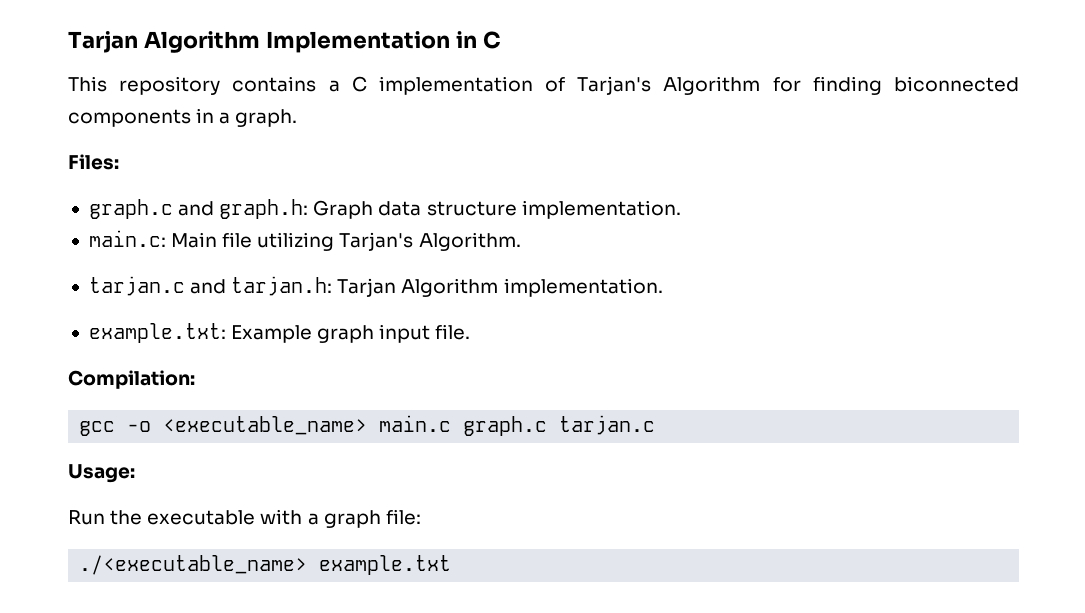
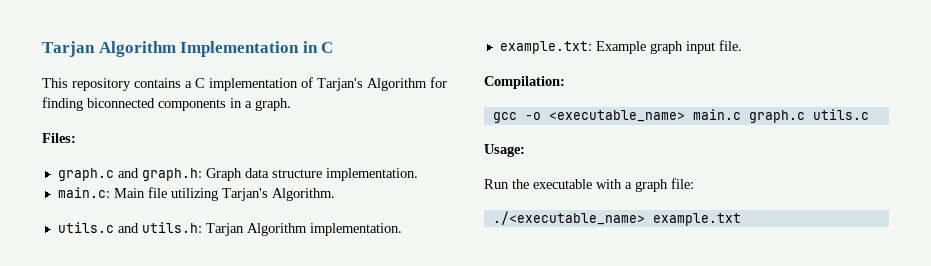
[88,276,333,296] tarjan.c and tarjan.h: -> [57,222,202,233] utils.c and utils.h:
[559,415,656,435] tarjan.c -> [812,109,869,120] utils.c

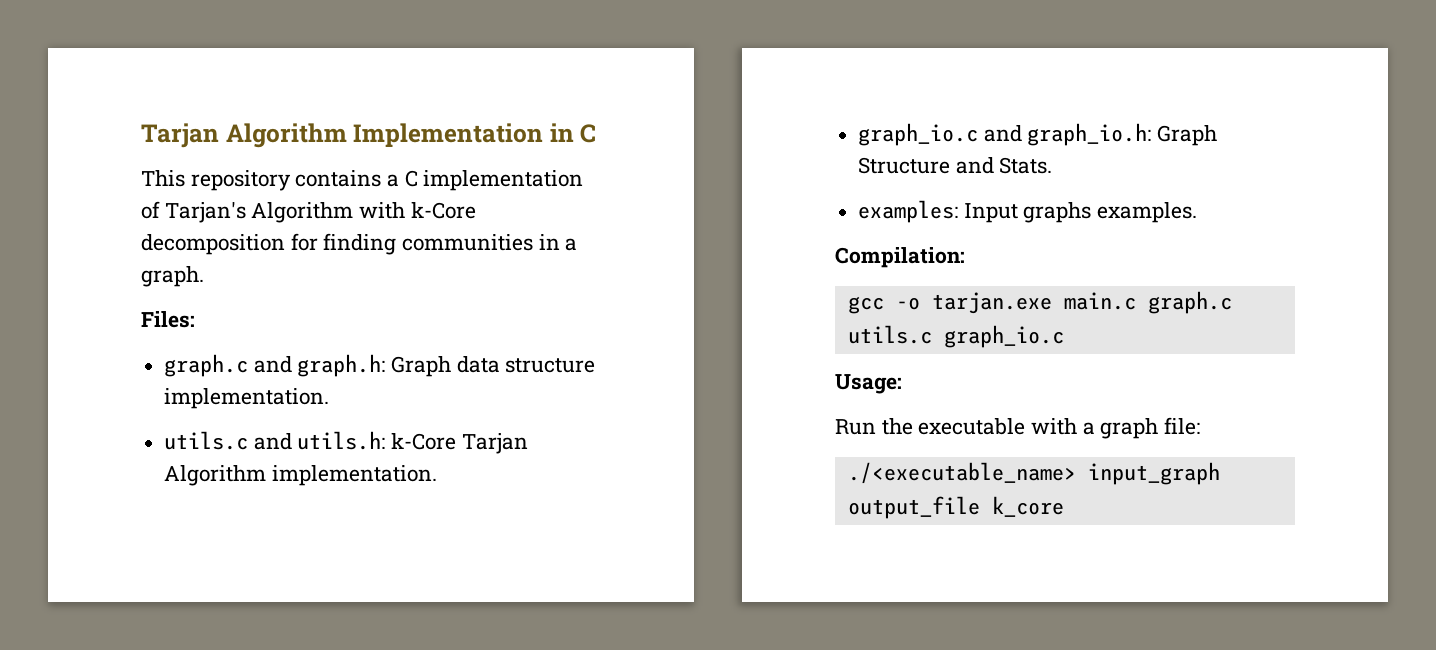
[430,77,447,88] [42,97,226,111] for finding biconnected components -> [359,202,476,219] [141,233,534,255] with k-Core decomposition for finding communities
[57,187,335,201] // main.c: Main file utilizing Tarjan's Algorithm. -> (330, 398) none
(202, 227) none -> [391,433,457,450] k-Core
[499,40,742,54] example.txt: Example graph input file. -> [858,123,1218,146] [858,157,1053,174] [858,200,1198,223] graph_io.c and graph_io.h: Graph Structure and Stats. // examples: Input graphs examples.
[548,110,685,122] <executable_name> -> [931,292,1052,314] tarjan.exe
(869, 114) none -> [943,325,1064,348] graph_io.c
[652,213,741,226] example.txt -> [1087,462,1220,485] [847,496,1064,519] input_graph output_file k_core

